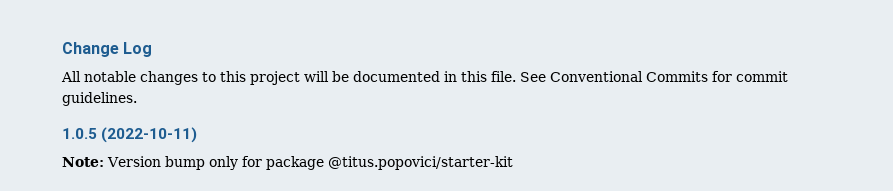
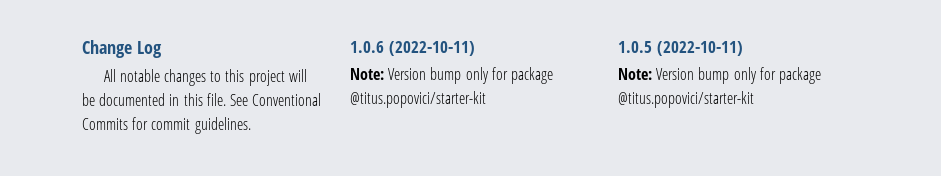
(137, 99) none -> [350,41,475,56] [350,67,553,84] [350,91,486,108] // 1.0.6 (2022-10-11) // Note: Version bump only for package @titus.popovici/starter-kit

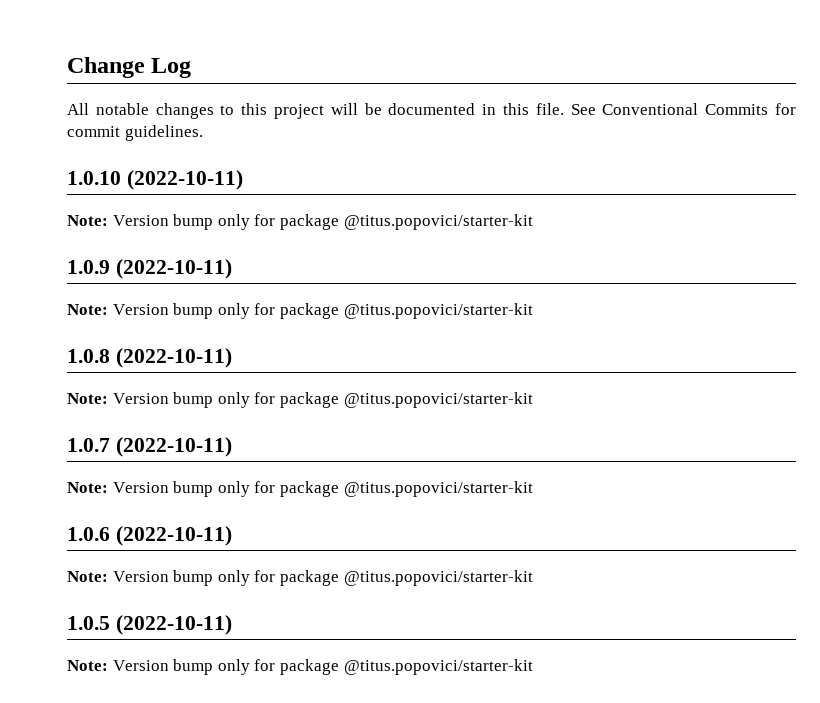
(251, 125) none -> [67,170,243,190] [67,214,533,230] [67,259,232,279] [67,303,533,319] [67,348,232,368] [67,392,533,408] [67,437,232,457] [67,481,533,497] // 1.0.10 (2022-10-11) // Note: Version bump only for package @titus.popovici/starter-kit // 1.0.9 (2022-10-11) // Note: Version bump only for package @titus.popovici/starter-kit // 1.0.8 (2022-10-11) // Note: Version bump only for package @titus.popovici/starter-kit // 1.0.7 (2022-10-11) // Note: Version bump only for package @titus.popovici/starter-kit

